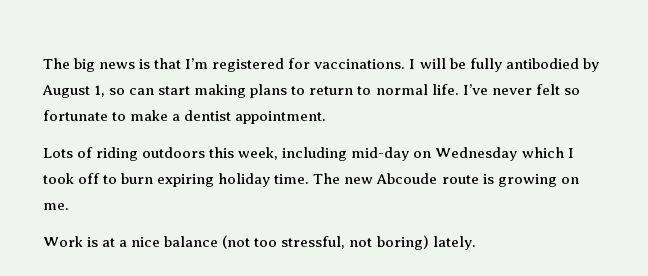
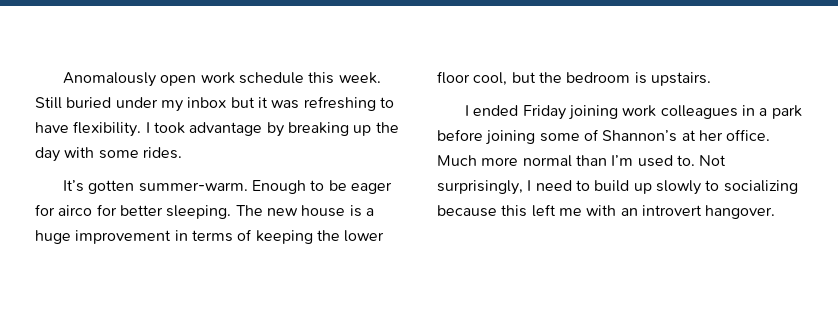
[43,58,599,72] [42,84,580,98] [43,110,327,124] [43,147,574,161] [43,173,579,187] [43,203,69,210] [43,235,476,250] The big news is that I’m registered for vaccinations. I will be fully antibodied by August 1, so can start making plans to return to normal life. I’ve never felt so fortunate to make a dentist appointment. // Lots of riding outdoors this week, including mid-day on Wednesday which I took off to burn expiring holiday time. The new Abcoude route is growing on me. // Work is at a nice balance (not too stressful, not boring) lately. -> [63,72,381,87] [35,96,394,112] [35,121,399,137] [35,147,182,162] [63,180,392,194] [35,204,374,219] [35,229,385,244] [437,71,711,86] [465,105,802,120] [437,129,771,145] [437,155,727,167] [437,180,798,195] [437,204,776,219] Anomalously open work schedule this week. Still buried under my inbox but it was refreshing to have flexibility. I took advantage by breaking up the day with some rides. // It’s gotten summer-warm. Enough to be eager for airco for better sleeping. The new house is a huge improvement in terms of keeping the lower floor cool, but the bedroom is upstairs. // I ended Friday joining work colleagues in a park before joining some of Shannon’s at her office. Much more normal than I’m used to. Not surprisingly, I need to build up slowly to socializing because this left me with an introvert hangover.

